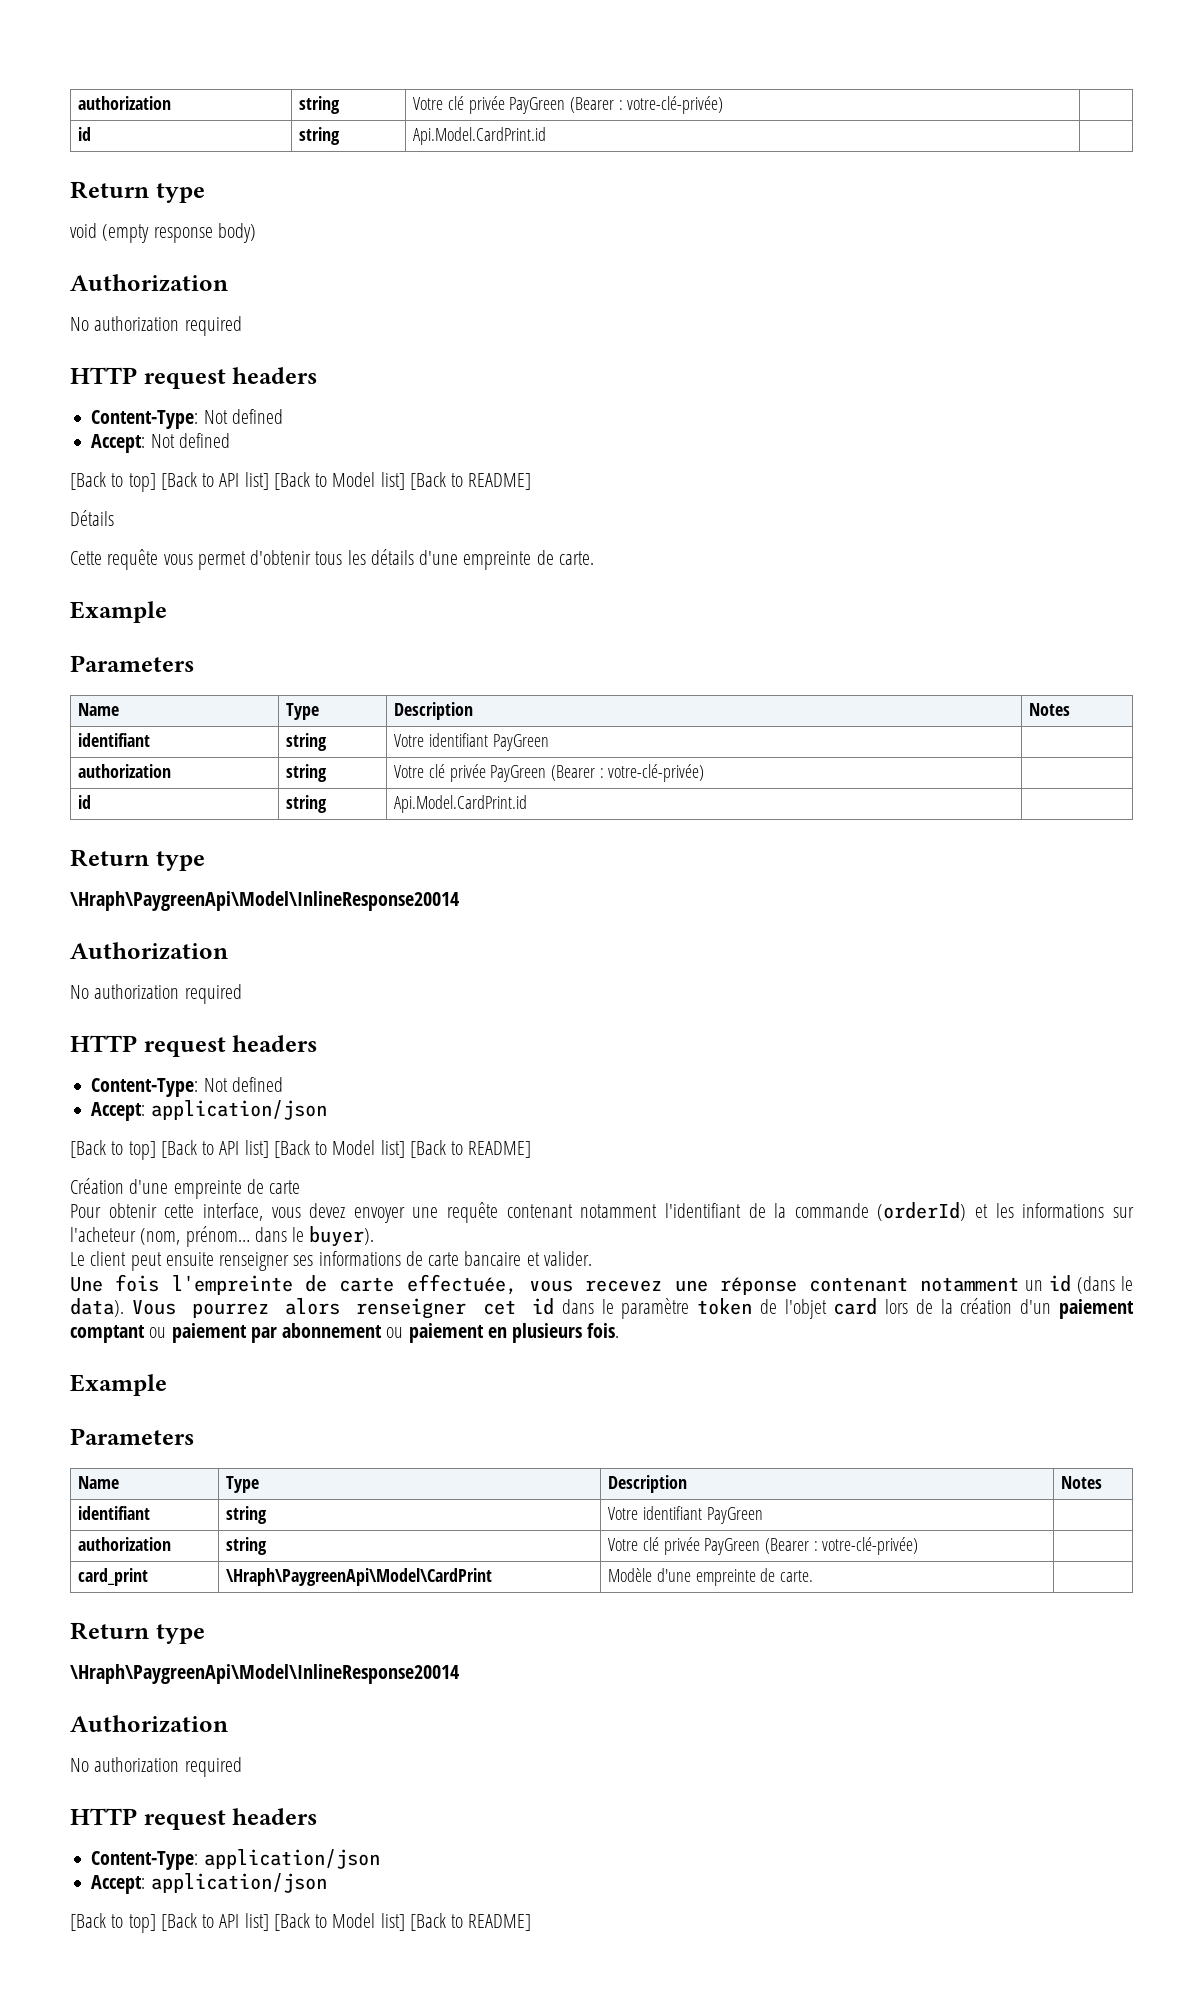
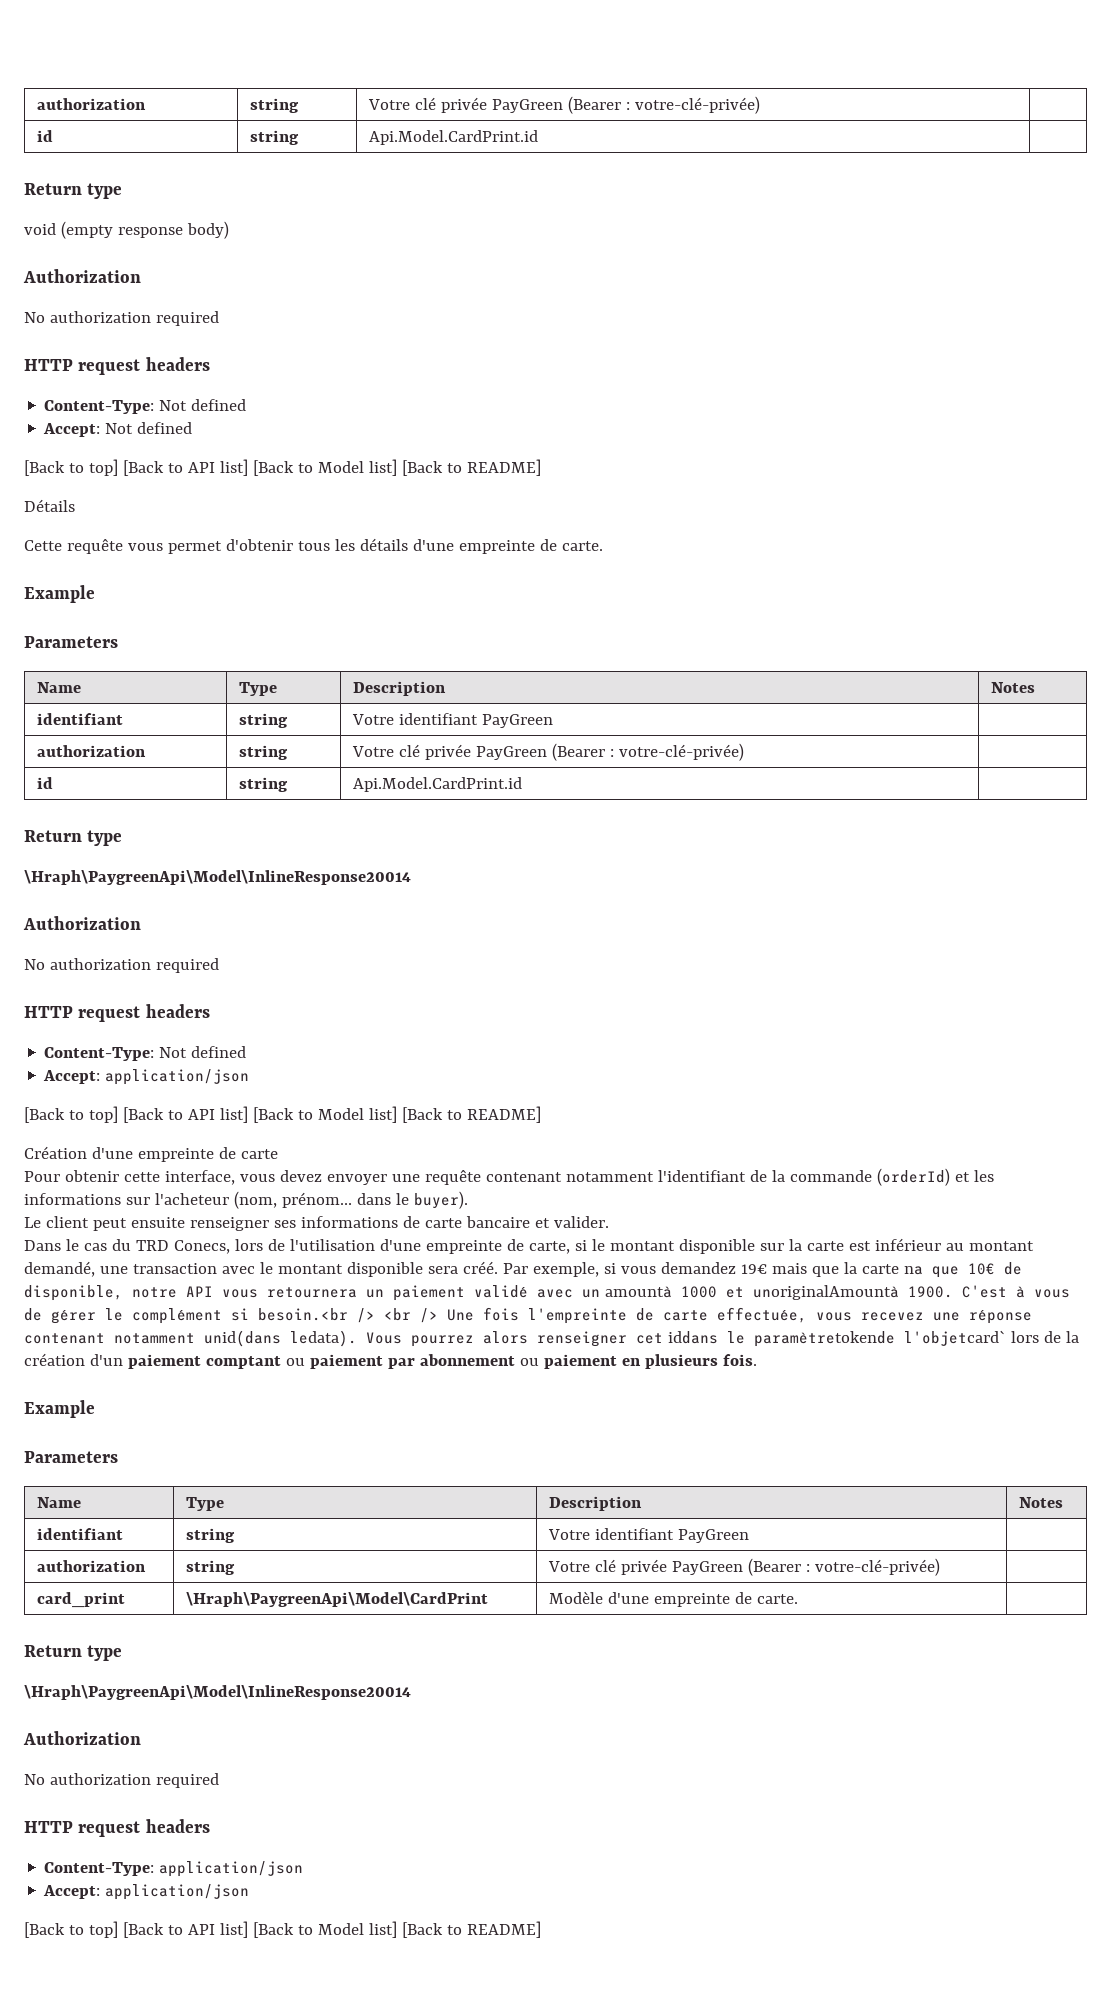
(592, 1258) none -> [24,1238,1034,1254] [24,1261,1022,1278] [24,1285,1070,1301] [24,1308,438,1324] Dans le cas du TRD Conecs, lors de l'utilisation d'une empreinte de carte, si le montant disponible sur la carte est inférieur au montant demandé, une transaction avec le montant disponible sera créé. Par exemple, si vous demandez 19€ mais que la carte na que 10€ de disponible, notre API vous retournera un paiement validé avec un amountà 1000 et unoriginalAmountà 1900. C'est à vous de gérer le complément si besoin.<br /> <br />
[1025,1275,1134,1294] [70,1298,124,1317] un id (dans le data). -> [204,1330,357,1347] unid(dans ledata).
[531,1298,878,1319] id dans le paramètre token de l'objet card -> [667,1330,1006,1347] iddans le paramètretokende l'objetcard`

